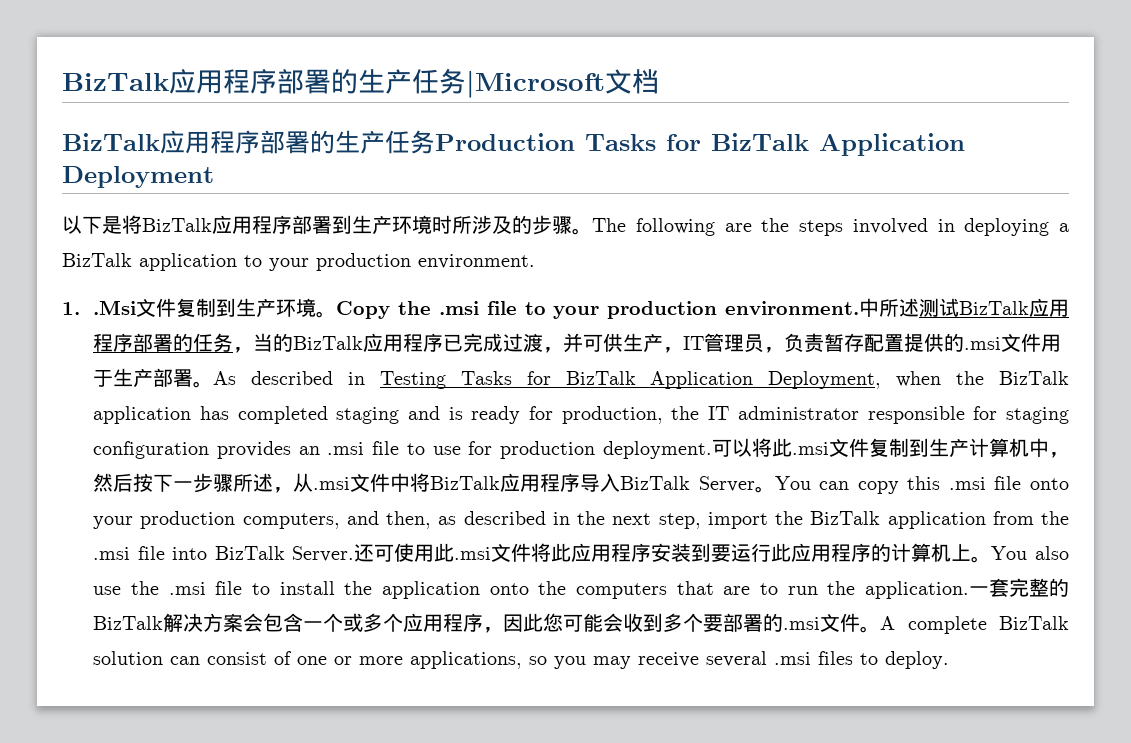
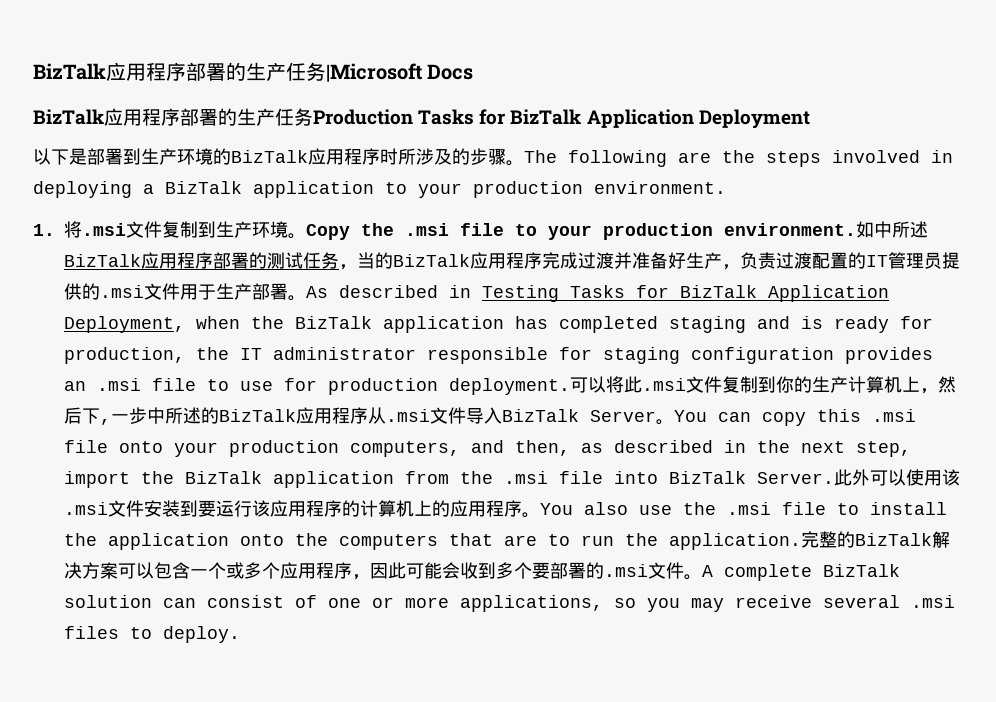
[605,69,659,94] 文档 -> [427,64,474,80] Docs
[122,215,432,234] 将BizTalk应用程序部署到生产环境 -> [87,148,380,165] 部署到生产环境的BizTalk应用程序
[93,300,137,315] .Msi -> [64,221,126,238] 将.msi
[859,298,1069,317] [93,333,194,352] 中所述测试BizTalk应用程序部署的 -> [856,221,928,238] [64,252,303,269] 如中所述BizTalk应用程序部署的测试
[443,334,464,352] 已 -> (542, 260) none
[543,333,905,353] ，并可供生产，IT管理员，负责暂存配置 -> [614,252,942,270] 并准备好生产，负责过渡配置的IT管理员
(930, 447) none -> [776,376,812,393] 你的
[1029,438,1069,458] [93,473,581,493] 中，然后按下一步骤所述，从.msi文件中将BizTalk应用程序 -> [902,376,956,394] [64,407,466,425] 上，然后下,一步中所述的BizTalk应用程序从.msi文件
[354,543,652,562] 还可使用此.msi文件将此应用程序 -> [834,469,960,486] [64,500,144,517] 此外可以使用该.msi文件
[771,543,792,562] 此 -> [252,500,270,517] 该
(972, 552) none -> [432,500,522,517] 的应用程序
[968,578,1009,597] 一套 -> (801, 541) none
[243,613,264,632] 会 -> [118,562,154,579] 可以
[543,613,564,632] 您 -> (406, 570) none

